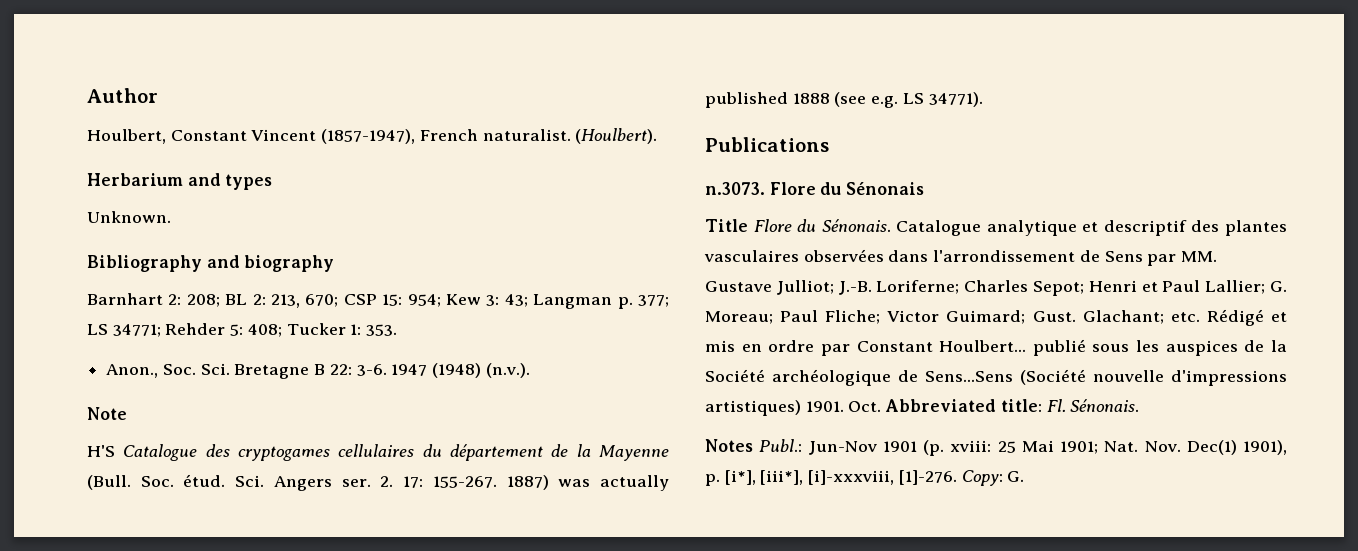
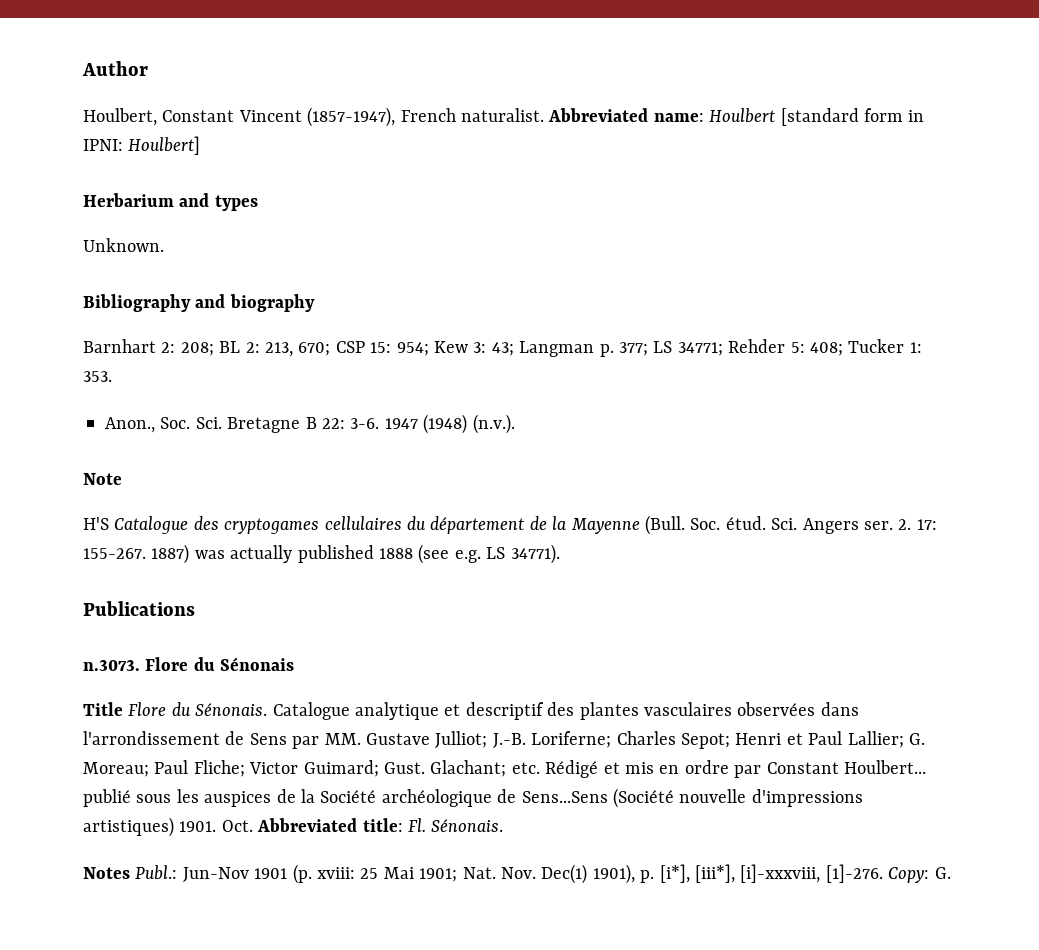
[575,128,658,144] (Houlbert). -> [548,108,925,126] [83,136,201,155] Abbreviated name: Houlbert [standard form in IPNI: Houlbert]

